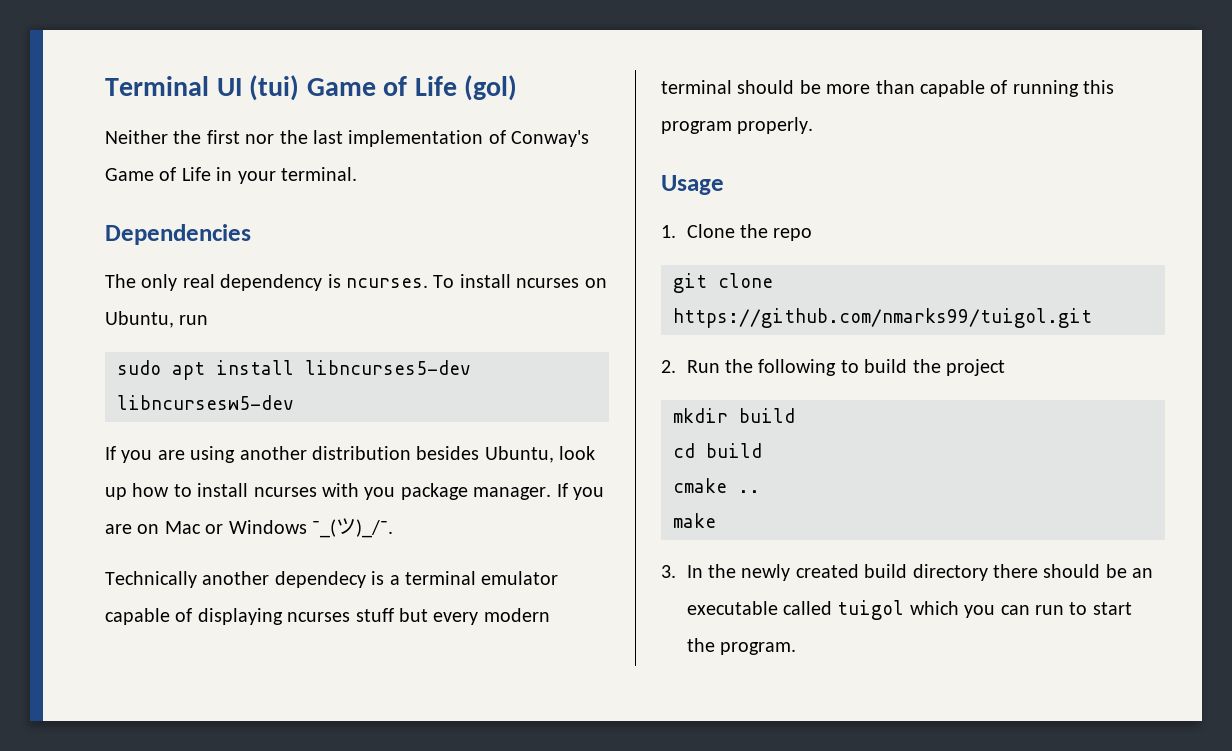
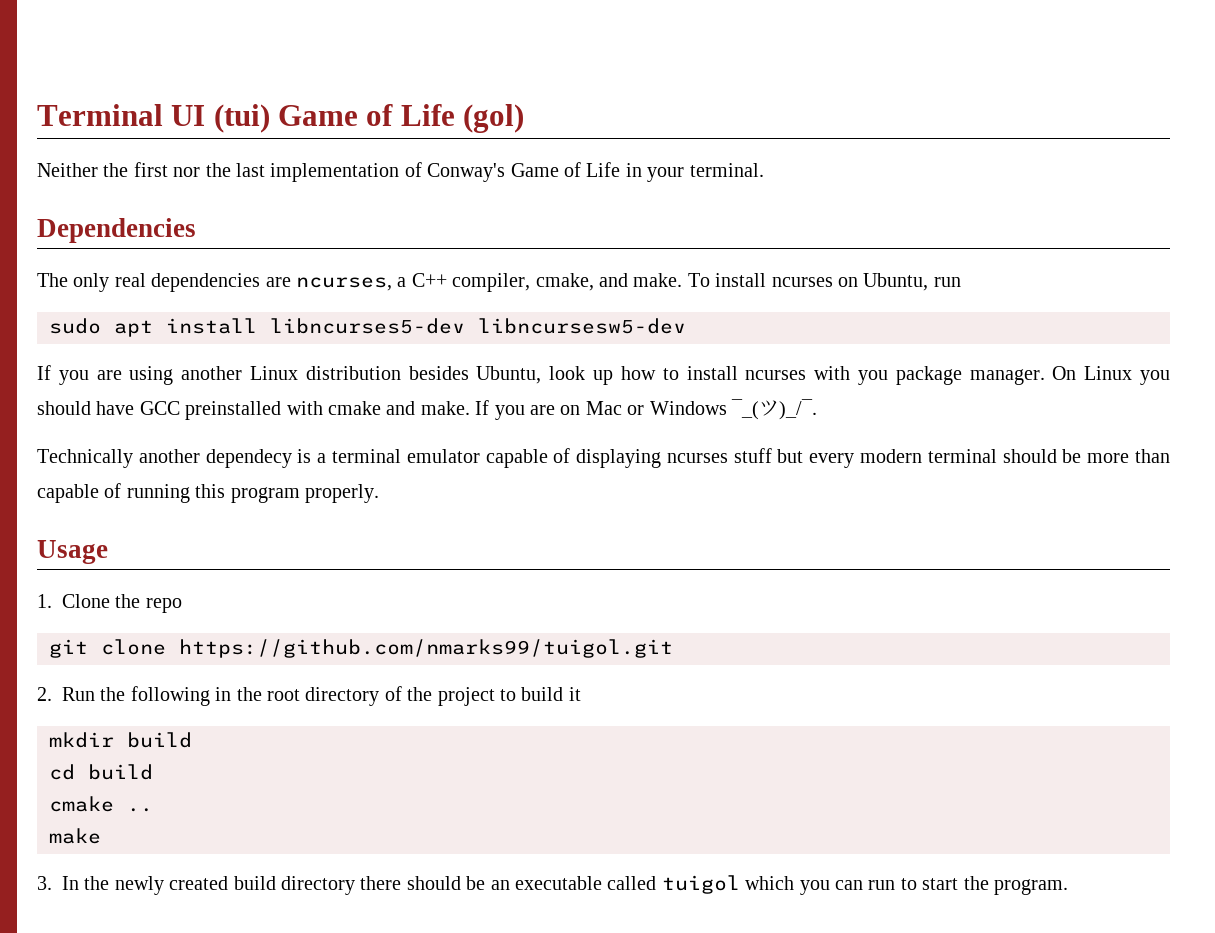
[220,274,428,291] dependency is ncurses. -> [151,273,683,292] dependencies are ncurses, a C++ compiler, cmake, and make.
(307, 453) none -> [250,366,299,380] Linux
(552, 493) none -> [1052,366,1171,385] [37,401,470,420] On Linux you should have GCC preinstalled with cmake and make.
[840,359,1005,376] to build the project -> [215,686,581,706] in the root directory of the project to build it

